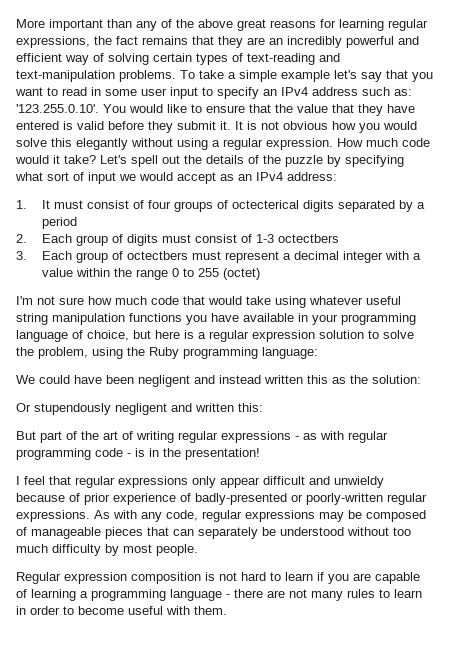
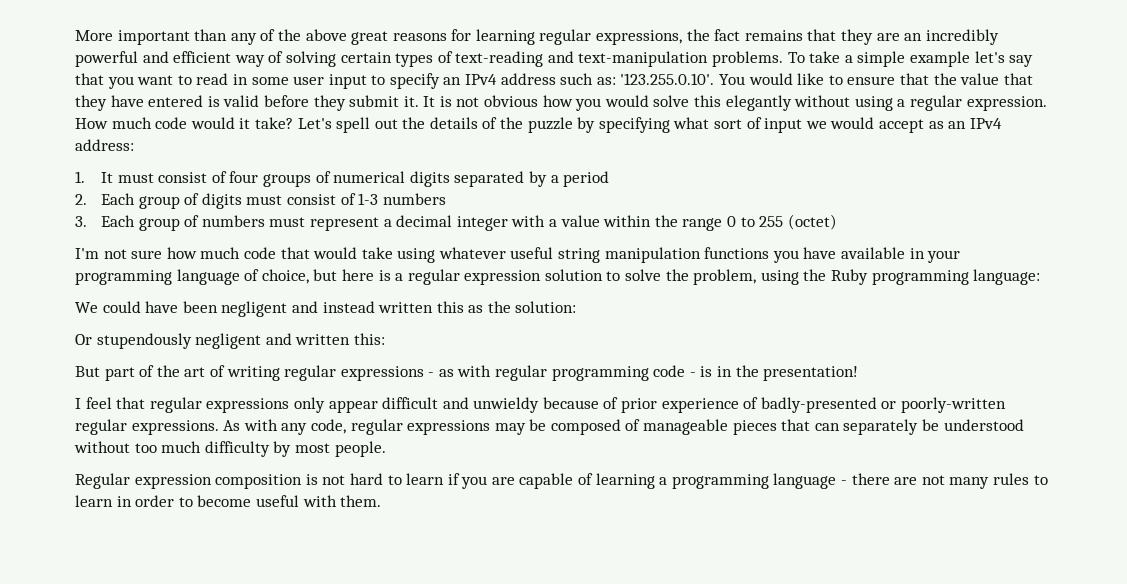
[231,200,299,209] octecterical -> [333,171,406,183] numerical
[277,234,339,243] octectbers -> [382,193,446,205] numbers
[126,251,188,260] octectbers -> [201,215,265,227] numbers

